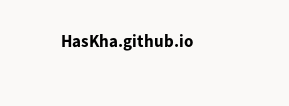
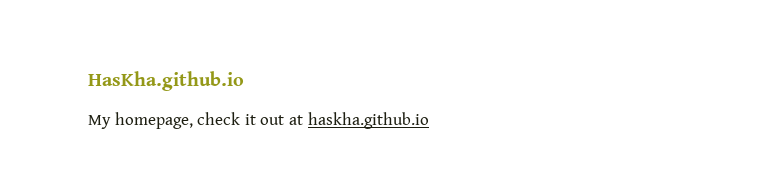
(193, 42) none -> [88,112,429,129] // My homepage, check it out at haskha.github.io

